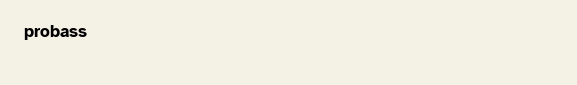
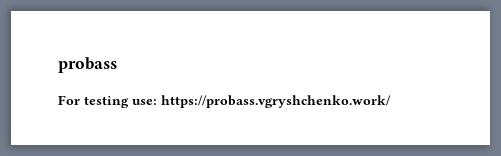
(87, 32) none -> [58,95,391,108] // For testing use: https://probass.vgryshchenko.work/

